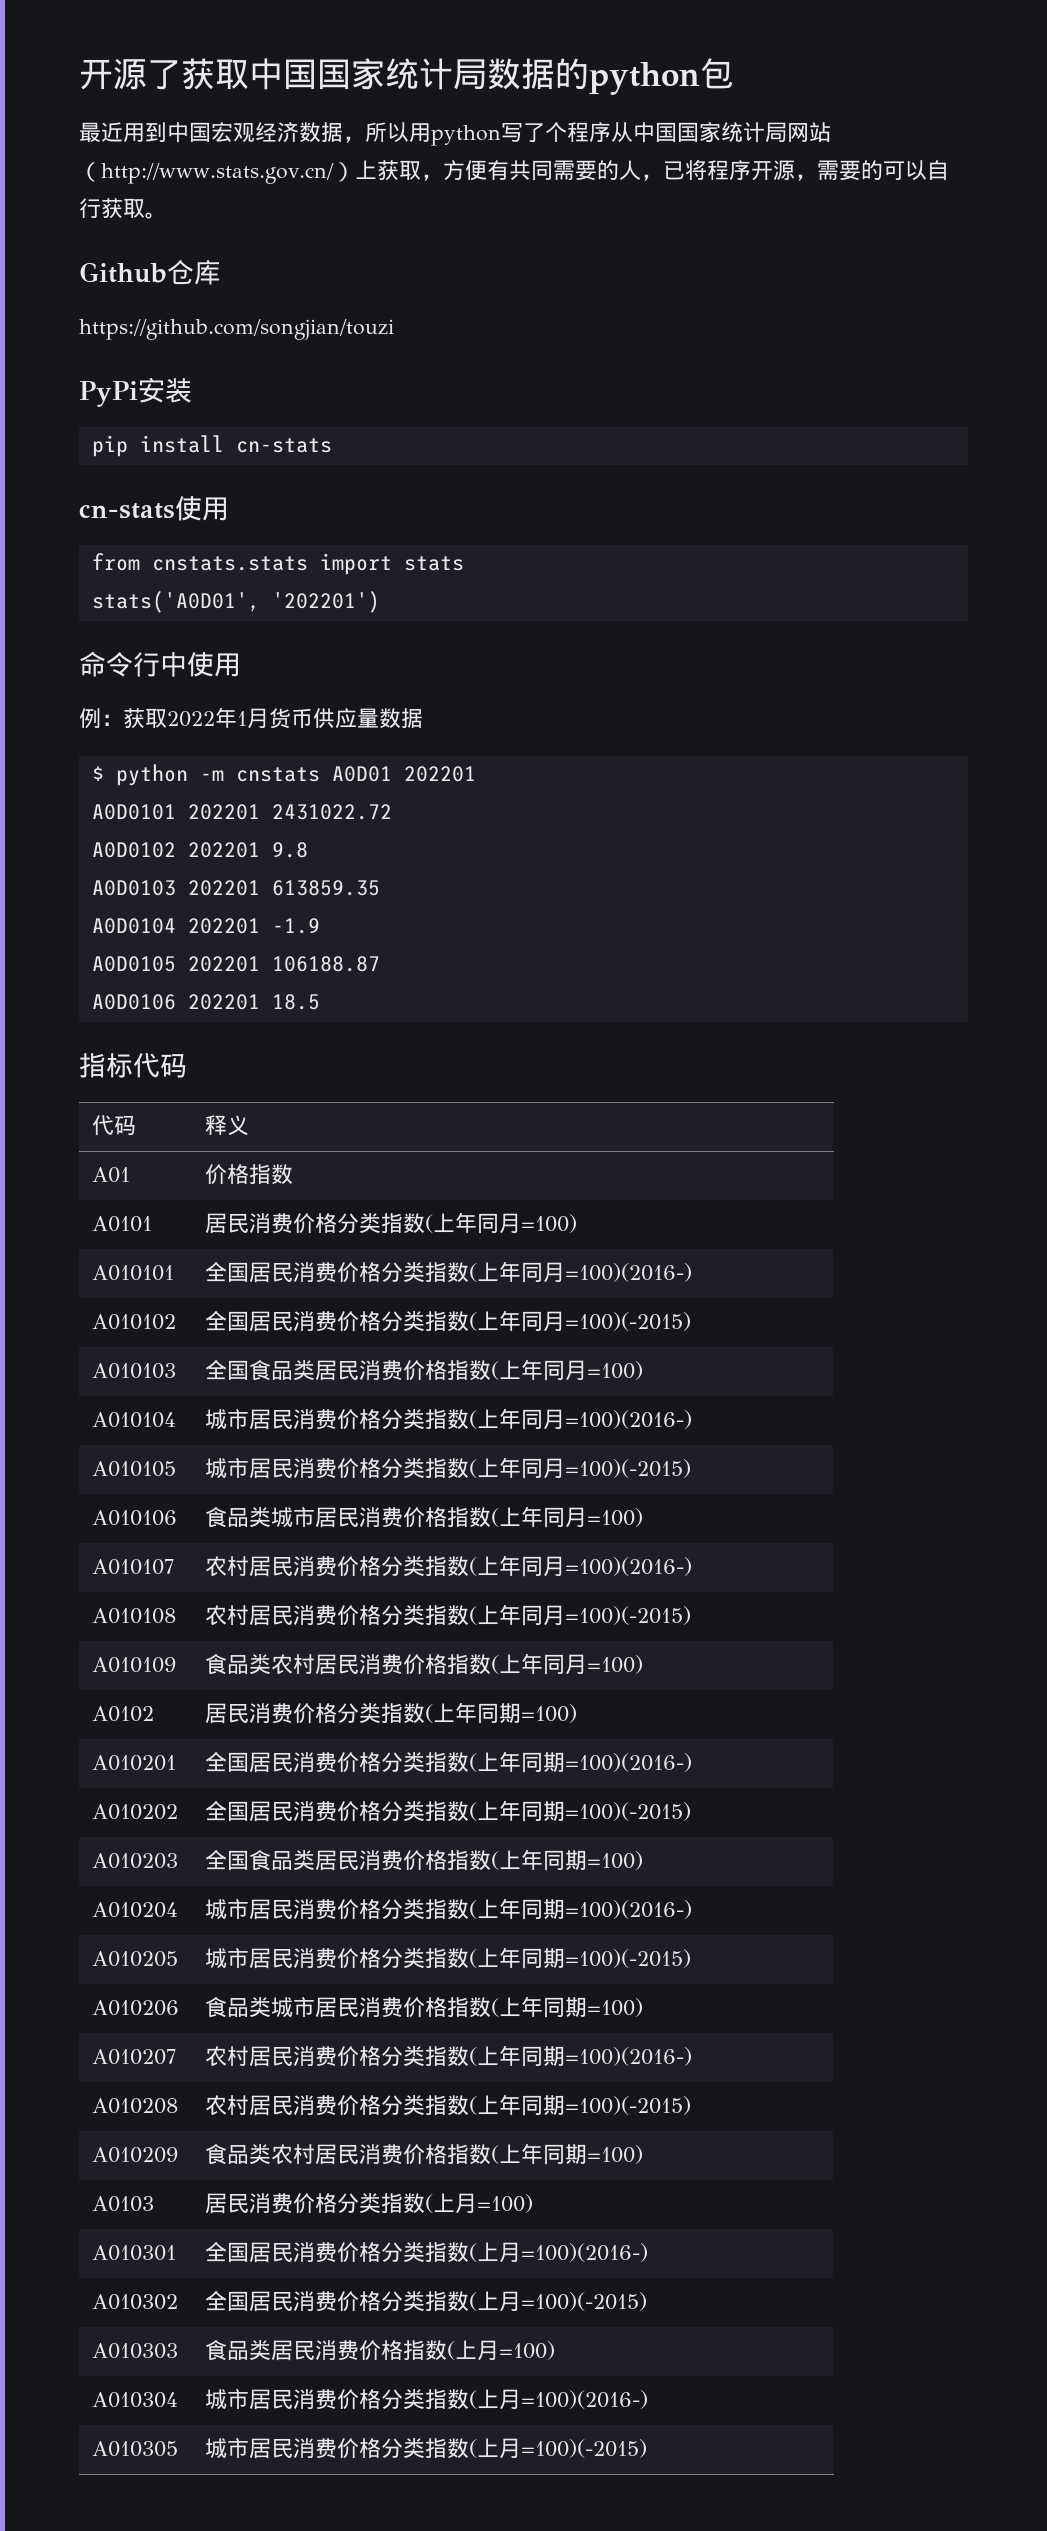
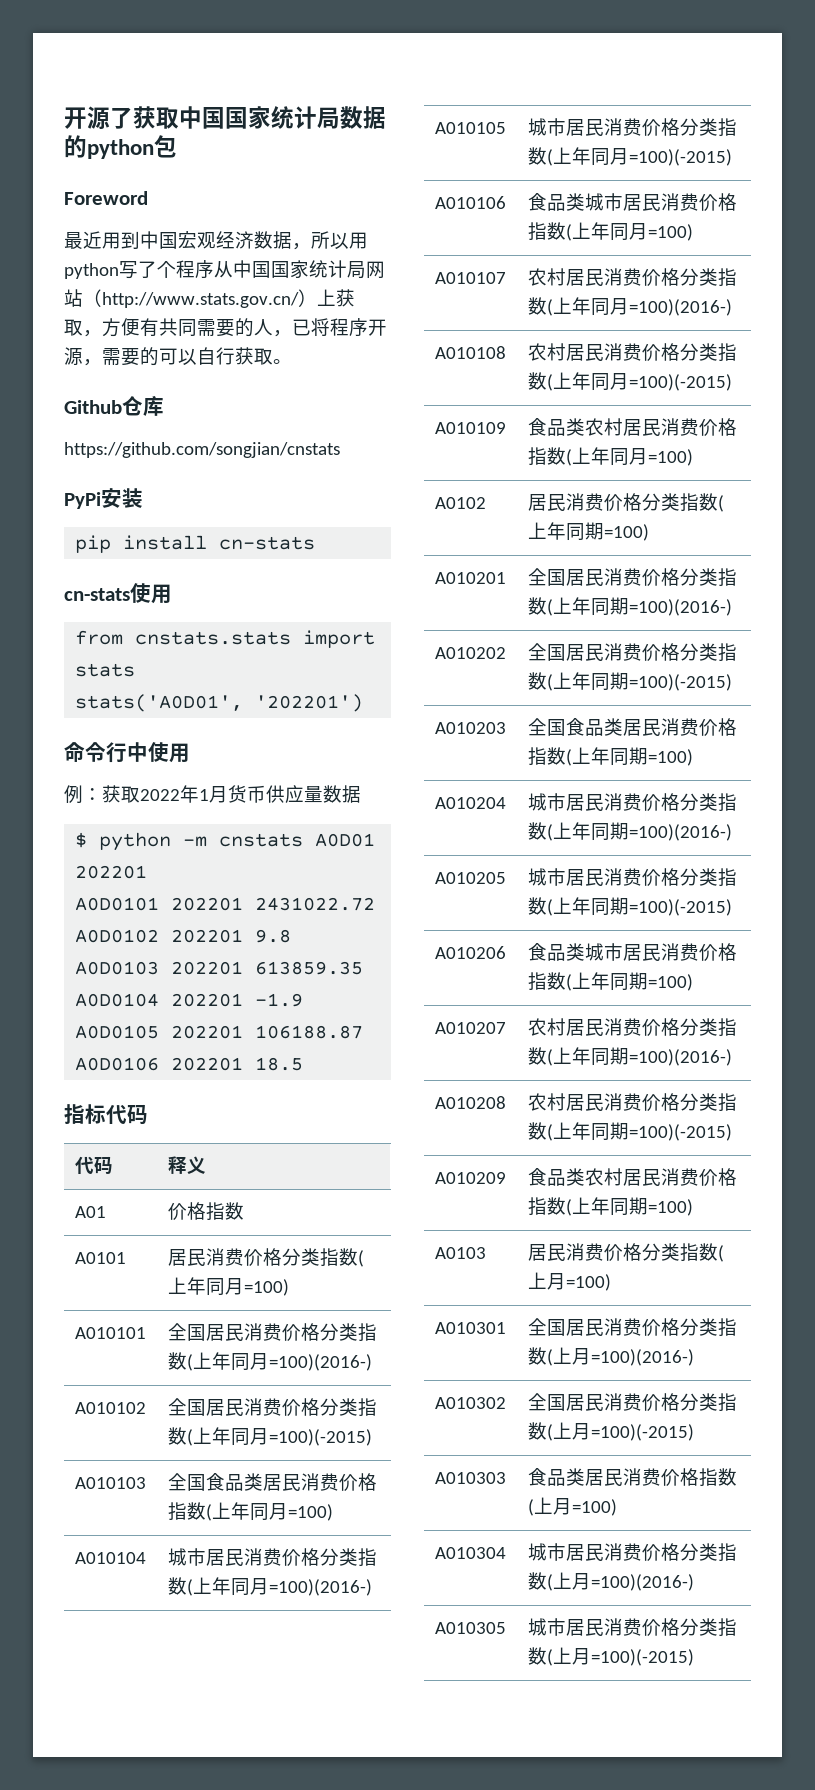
(734, 73) none -> [64,191,148,205] // Foreword
[79,319,394,340] https://github.com/songjian/touzi -> [64,442,340,458] https://github.com/songjian/cnstats

